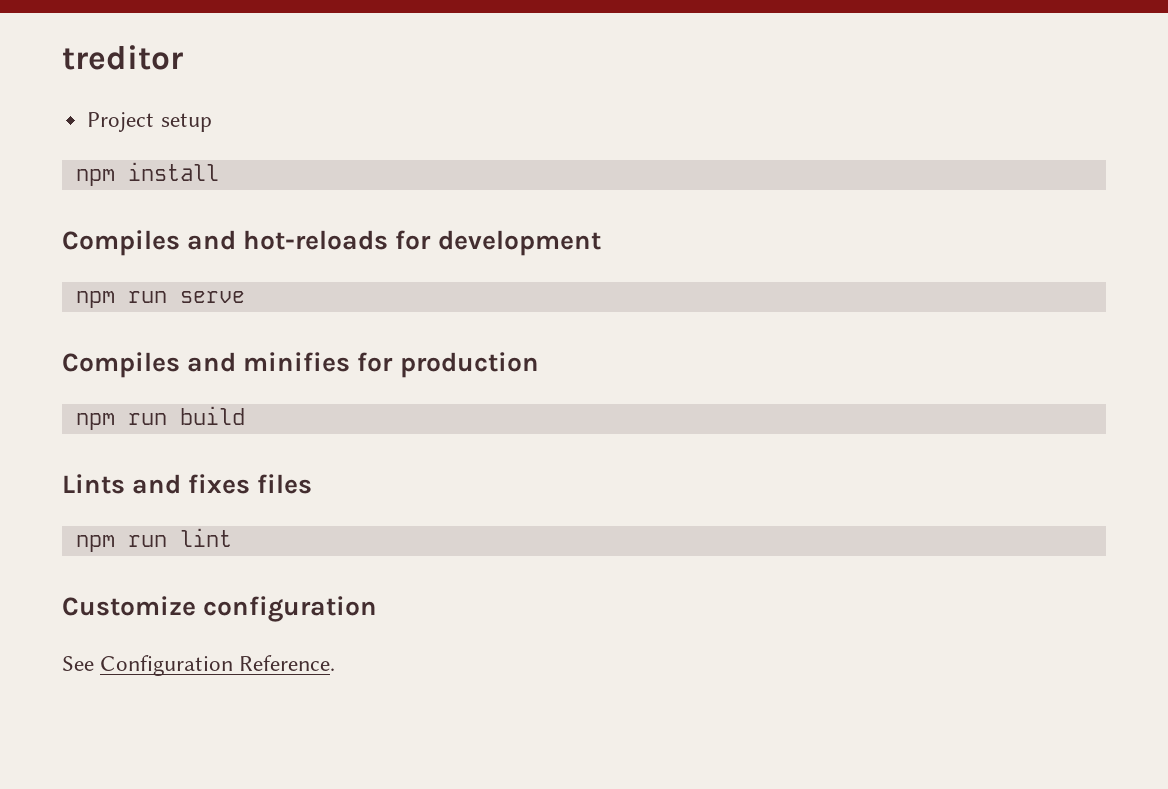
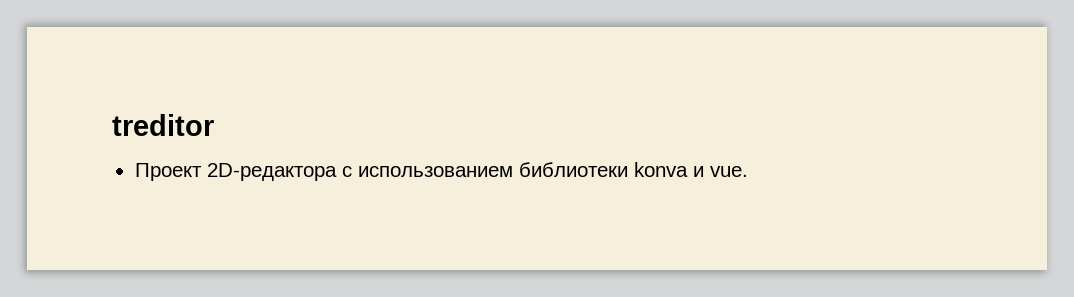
[87,112,212,132] [75,162,219,186] [62,230,601,256] [75,291,245,308] [62,352,539,378] [75,406,245,430] [62,474,313,494] [75,528,232,552] [62,596,378,622] [62,655,336,676] Project setup // npm install // Compiles and hot-reloads for development // npm run serve // Compiles and minifies for production // npm run build // Lints and fixes files // npm run lint // Customize configuration // See Configuration Reference. -> [134,162,748,181] Проект 2D-редактора с использованием библиотеки konva и vue.

